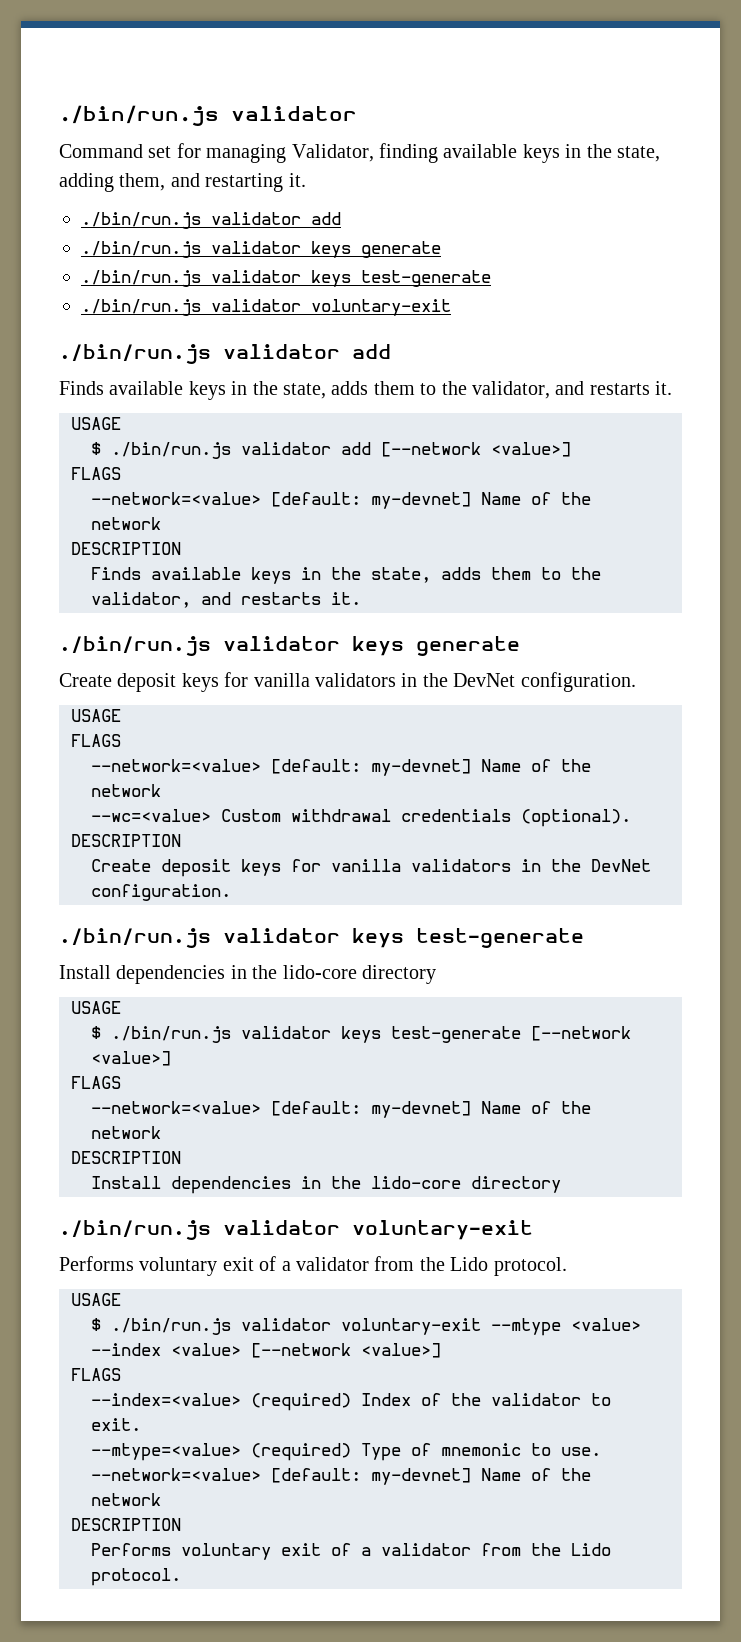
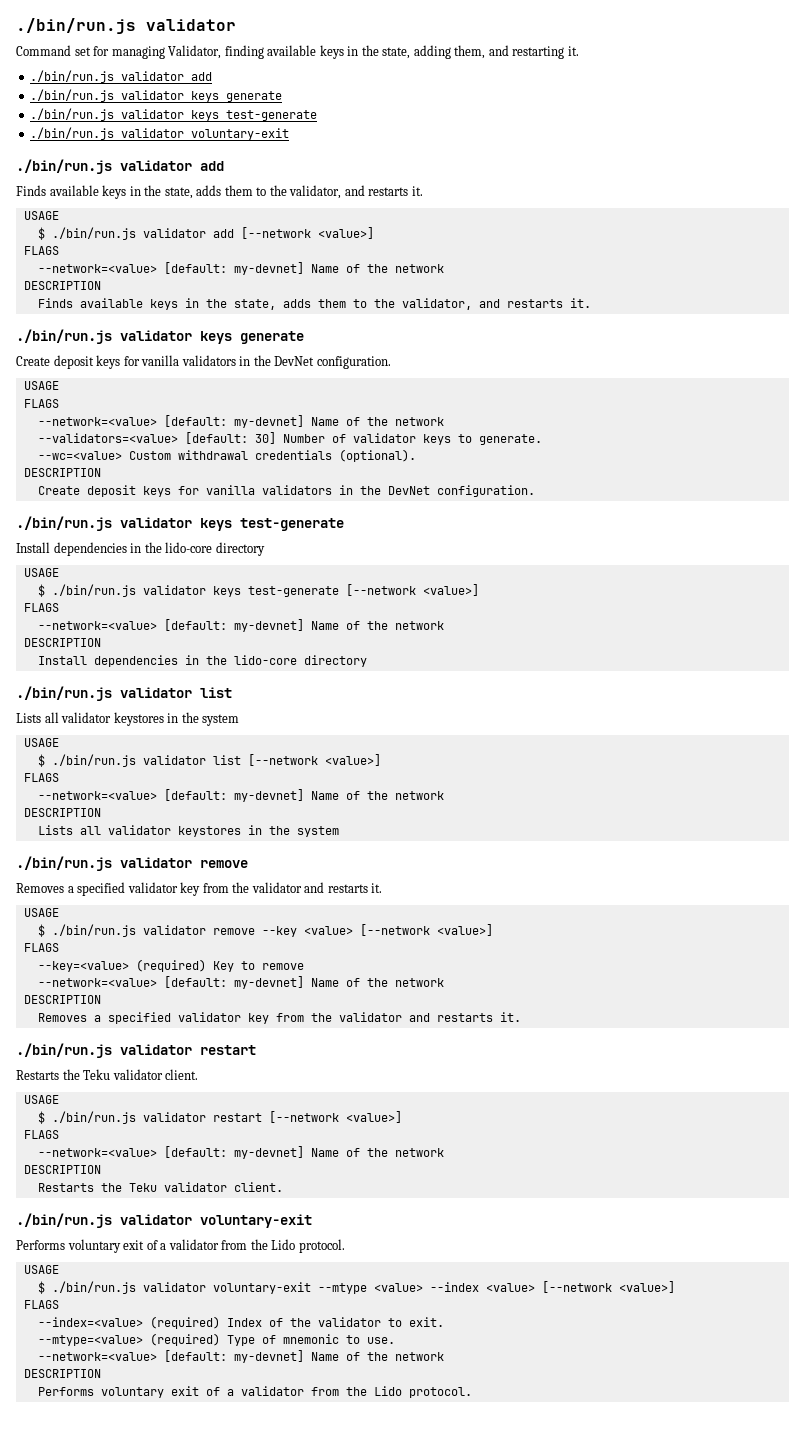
(161, 790) none -> [37,432,542,445] // --validators=<value> [default: 30] Number of validator keys to generate.
(561, 1184) none -> [16,686,232,701] [16,712,240,726] [23,738,59,747] [37,754,381,767] [23,773,59,782] [37,789,444,802] [23,808,101,817] [37,825,339,837] [16,856,248,871] [16,882,383,896] [23,908,59,917] [37,924,493,937] [23,943,59,952] [37,959,304,972] [37,976,444,989] [23,995,101,1004] [37,1012,521,1024] [16,1043,256,1058] [16,1069,199,1080] [23,1095,59,1104] [37,1111,402,1124] [23,1130,59,1139] [37,1146,444,1159] [23,1165,101,1174] [37,1182,283,1192] // ./bin/run.js validator list // Lists all validator keystores in the system // USAGE // $ ./bin/run.js validator list [--network <value>] // FLAGS // --network=<value> [default: my-devnet] Name of the network // DESCRIPTION // Lists all validator keystores in the system // ./bin/run.js validator remove // Removes a specified validator key from the validator and restarts it. // USAGE // $ ./bin/run.js validator remove --key <value> [--network <value>] // FLAGS // --key=<value> (required) Key to remove // --network=<value> [default: my-devnet] Name of the network // DESCRIPTION // Removes a specified validator key from the validator and restarts it. // ./bin/run.js validator restart // Restarts the Teku validator client. // USAGE // $ ./bin/run.js validator restart [--network <value>] // FLAGS // --network=<value> [default: my-devnet] Name of the network // DESCRIPTION // Restarts the Teku validator client.

